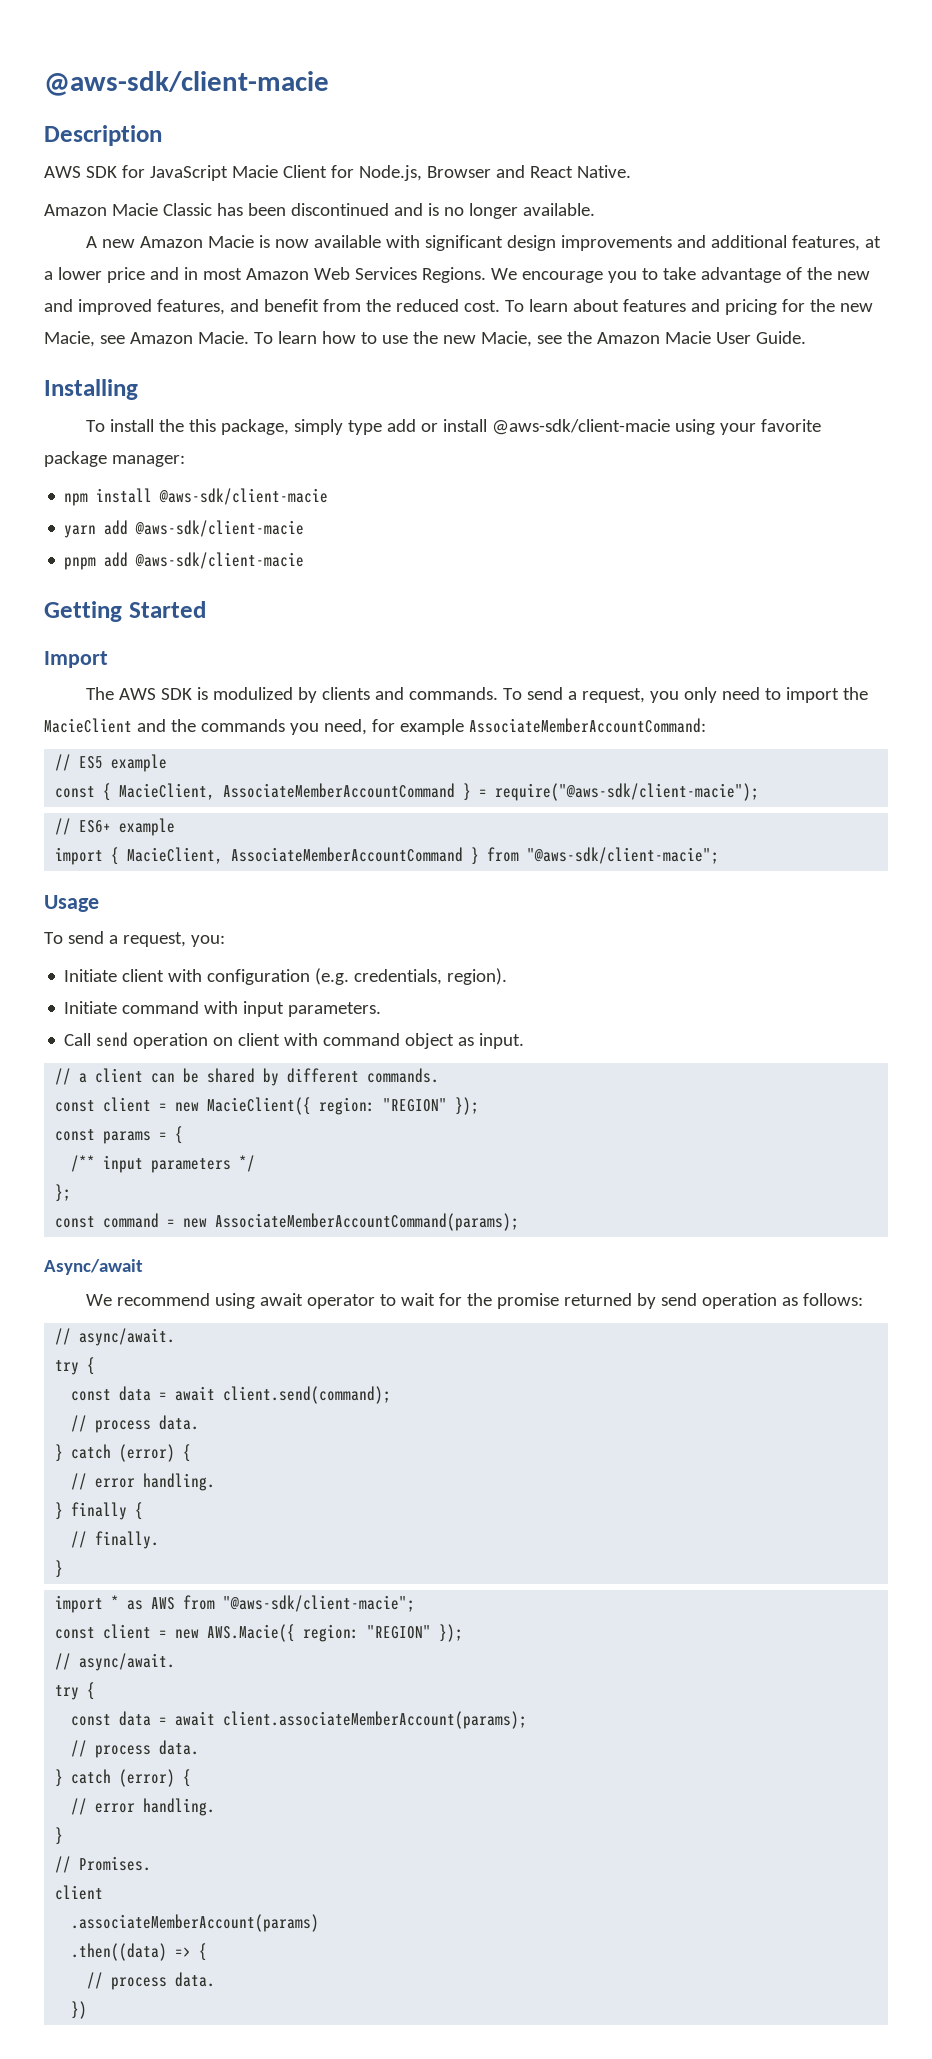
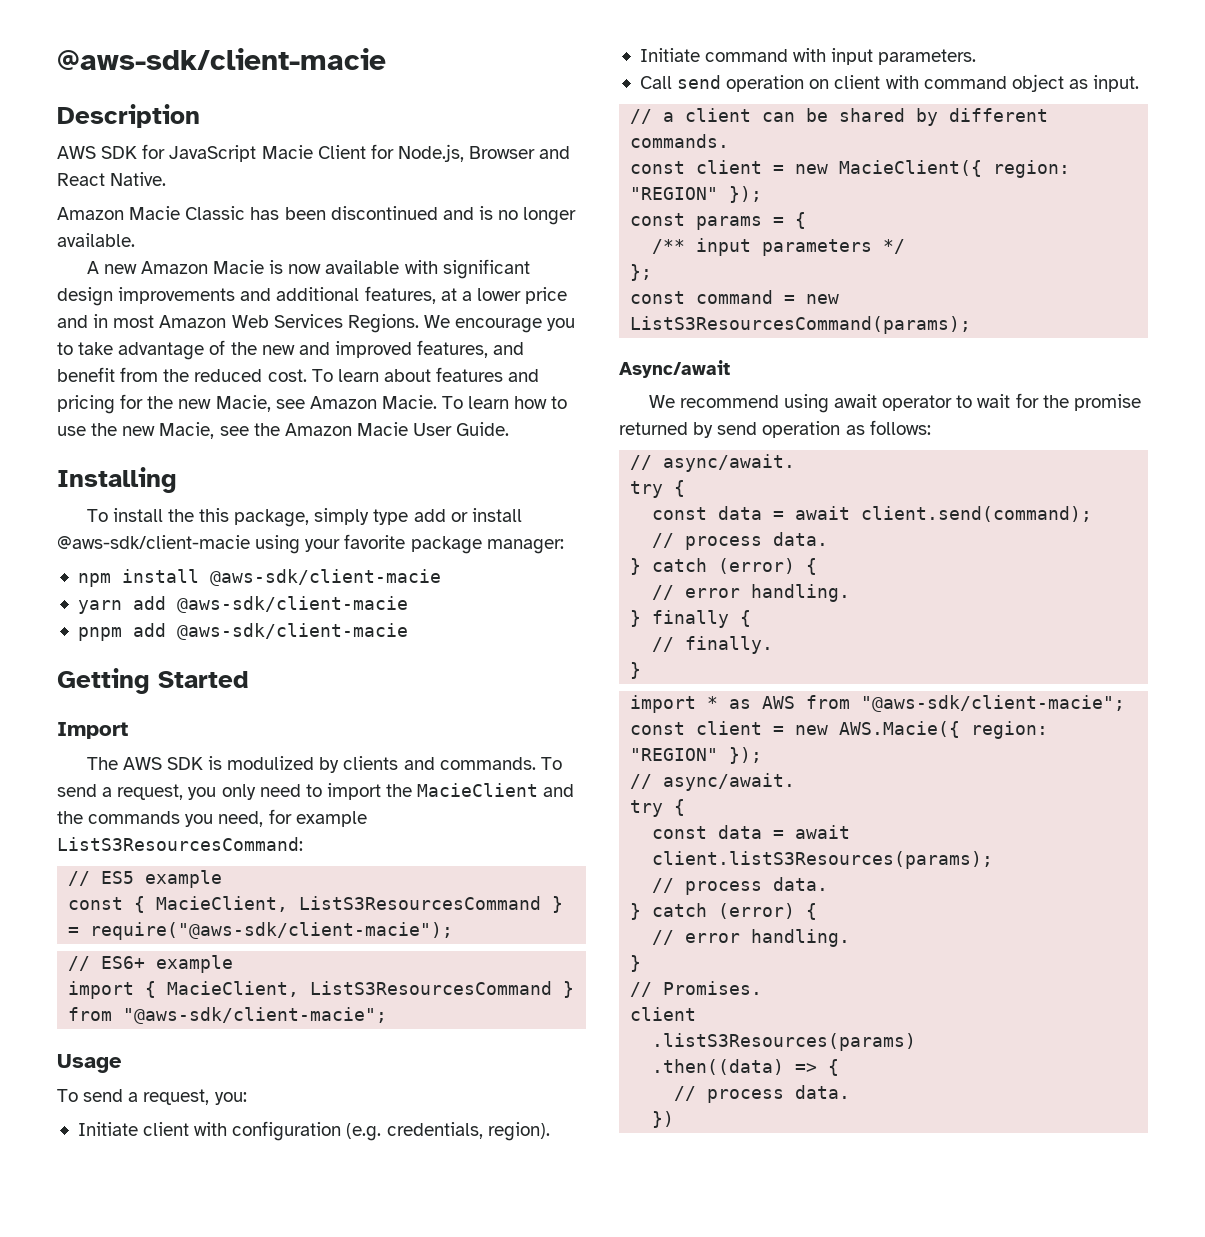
[468,718,706,733] AssociateMemberAccountCommand: -> [57,837,303,851] ListS3ResourcesCommand:
[223,783,456,798] AssociateMemberAccountCommand -> [299,896,542,910] ListS3ResourcesCommand
[231,847,464,862] AssociateMemberAccountCommand -> [310,981,553,995] ListS3ResourcesCommand
[215,1213,520,1231] AssociateMemberAccountCommand(params); -> [630,316,972,334] ListS3ResourcesCommand(params);
[223,1711,528,1729] client.associateMemberAccount(params); -> [652,851,994,869] client.listS3Resources(params);
[71,1914,320,1932] .associateMemberAccount(params) -> [652,1033,917,1051] .listS3Resources(params)

